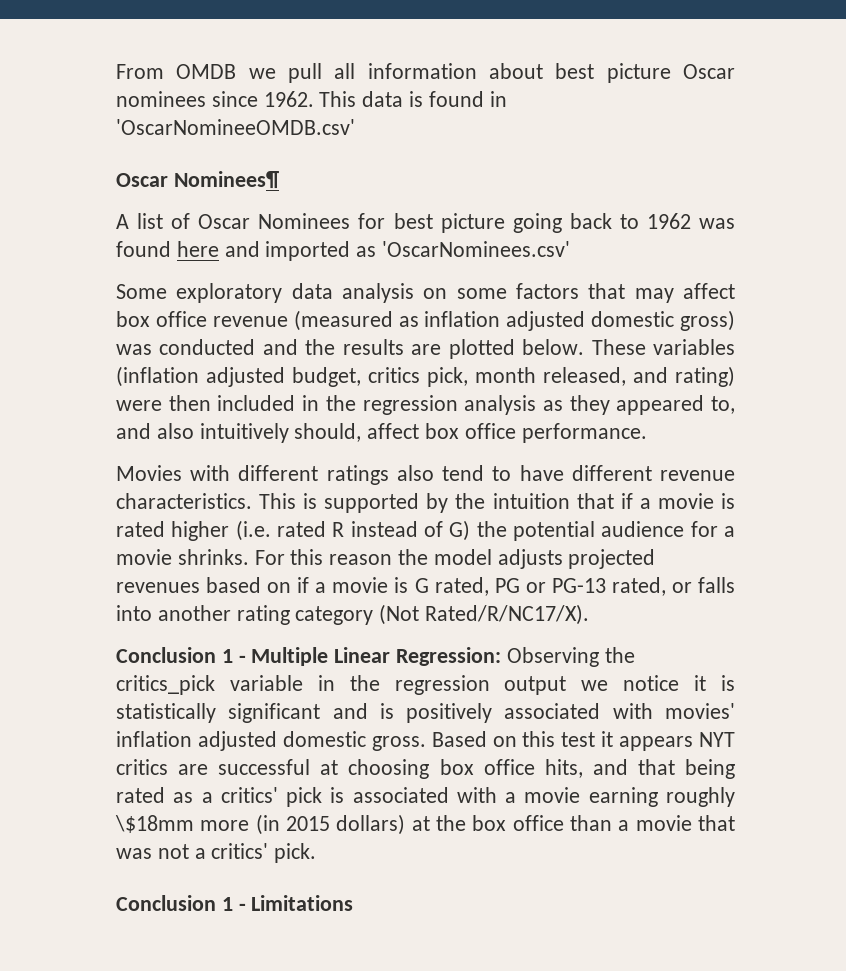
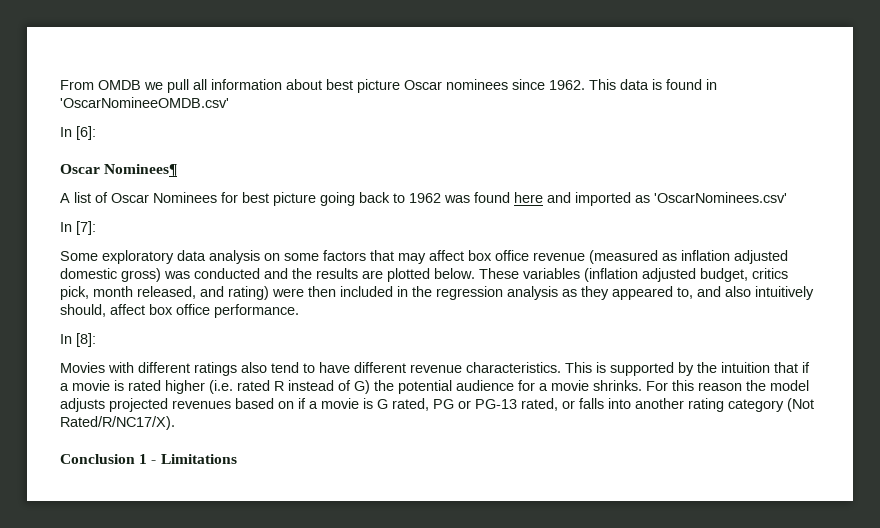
(355, 127) none -> [60,126,96,140] // In [6]:
(571, 249) none -> [60,221,96,235] // In [7]:
(647, 433) none -> [60,333,96,347] // In [8]:
[116,647,635,667] [116,675,736,695] [116,703,735,723] [116,731,735,751] [116,759,736,779] [116,787,735,807] [115,814,735,835] [116,843,317,863] // Conclusion 1 - Multiple Linear Regression: Observing the critics_pick variable in the regression output we notice it is statistically significant and is positively associated with movies' inflation adjusted domestic gross. Based on this test it appears NYT critics are successful at choosing box office hits, and that being rated as a critics' pick is associated with a movie earning roughly \$18mm more (in 2015 dollars) at the box office than a movie that was not a critics' pick. -> (175, 423) none

